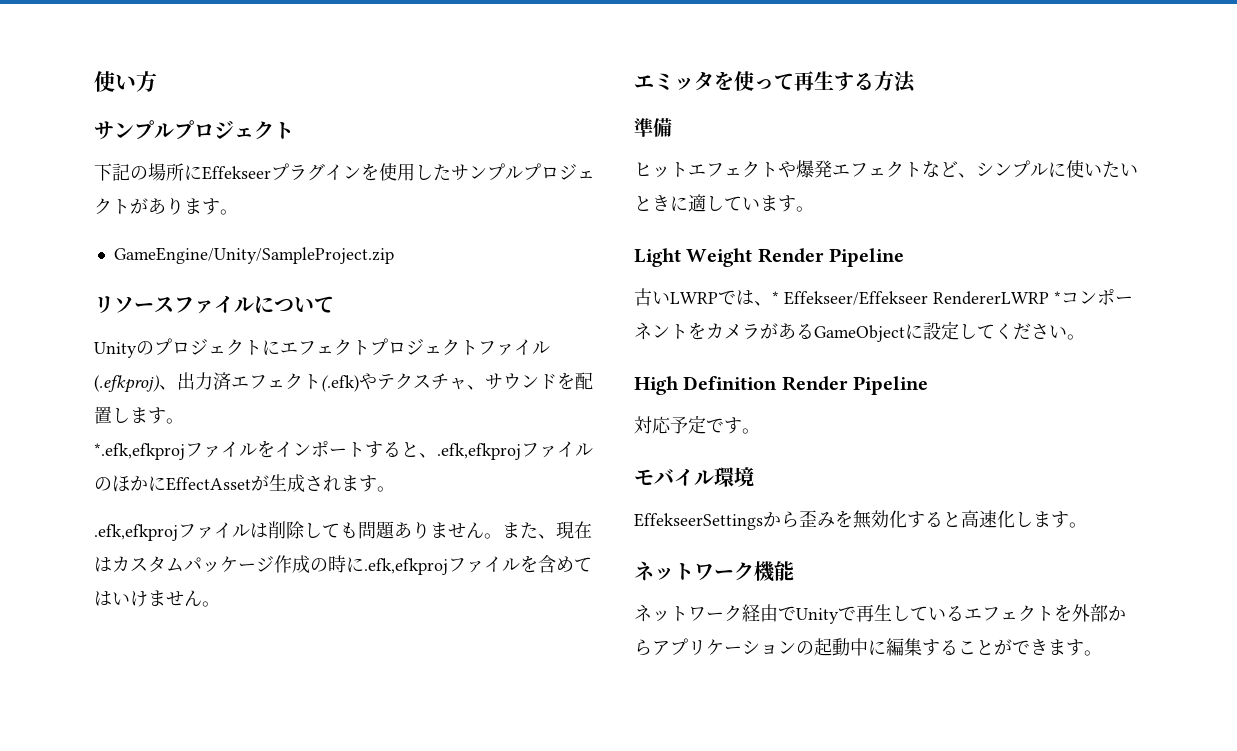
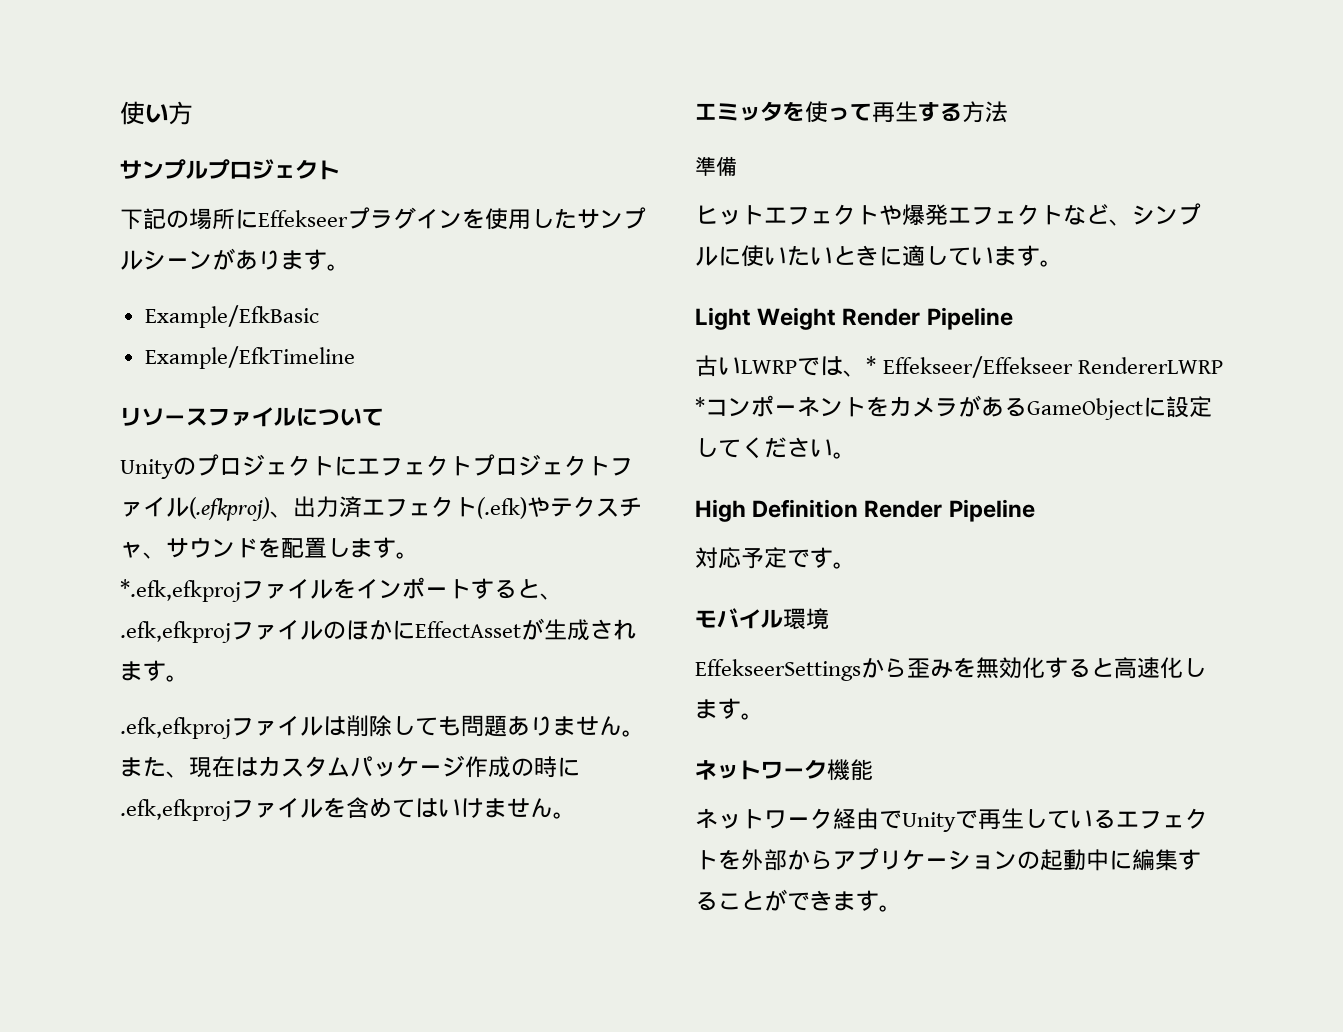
[523,163,595,181] [94,198,130,215] プロジェクト -> [143,250,212,270] シーン
[113,247,394,264] GameEngine/Unity/SampleProject.zip -> [144,305,319,328] [144,346,355,369] Example/EfkBasic // Example/EfkTimeline

